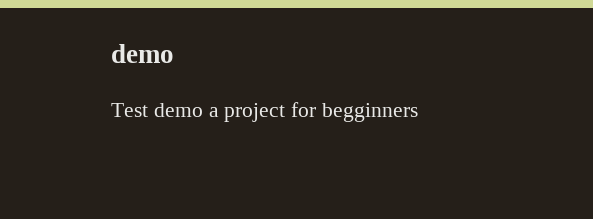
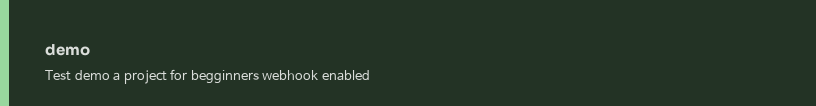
(419, 112) none -> [262,70,370,81] webhook enabled

